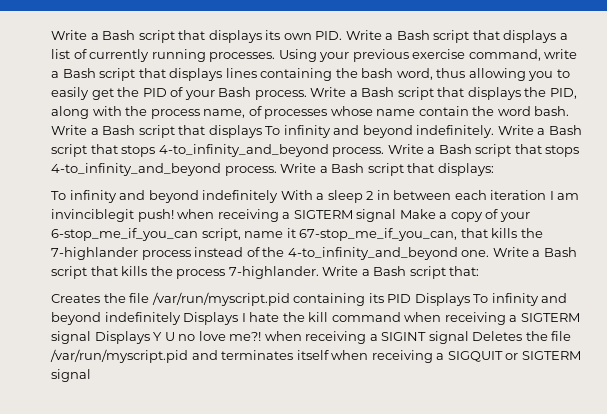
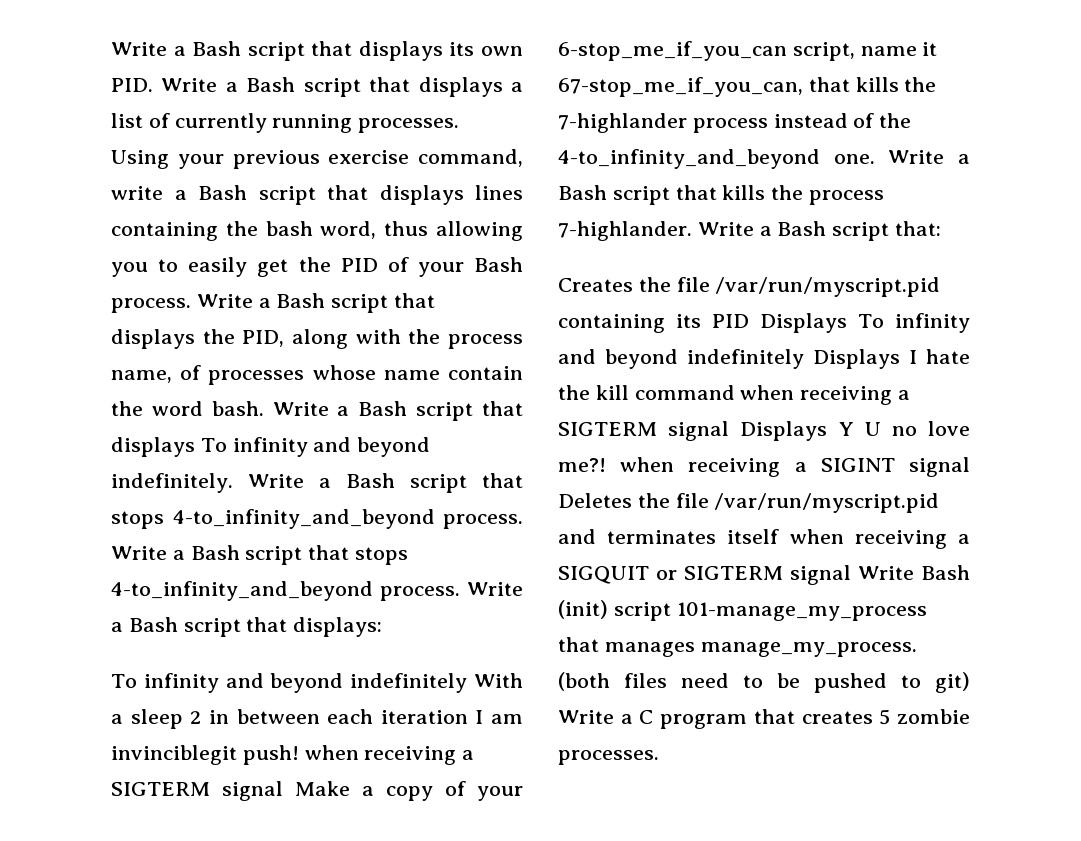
(91, 375) none -> [858,565,970,580] [558,600,927,621] [558,637,917,657] [558,672,970,693] [558,709,970,729] [558,750,659,765] Write Bash (init) script 101-manage_my_process that manages manage_my_process. (both files need to be pushed to git) Write a C program that creates 5 zombie processes.

